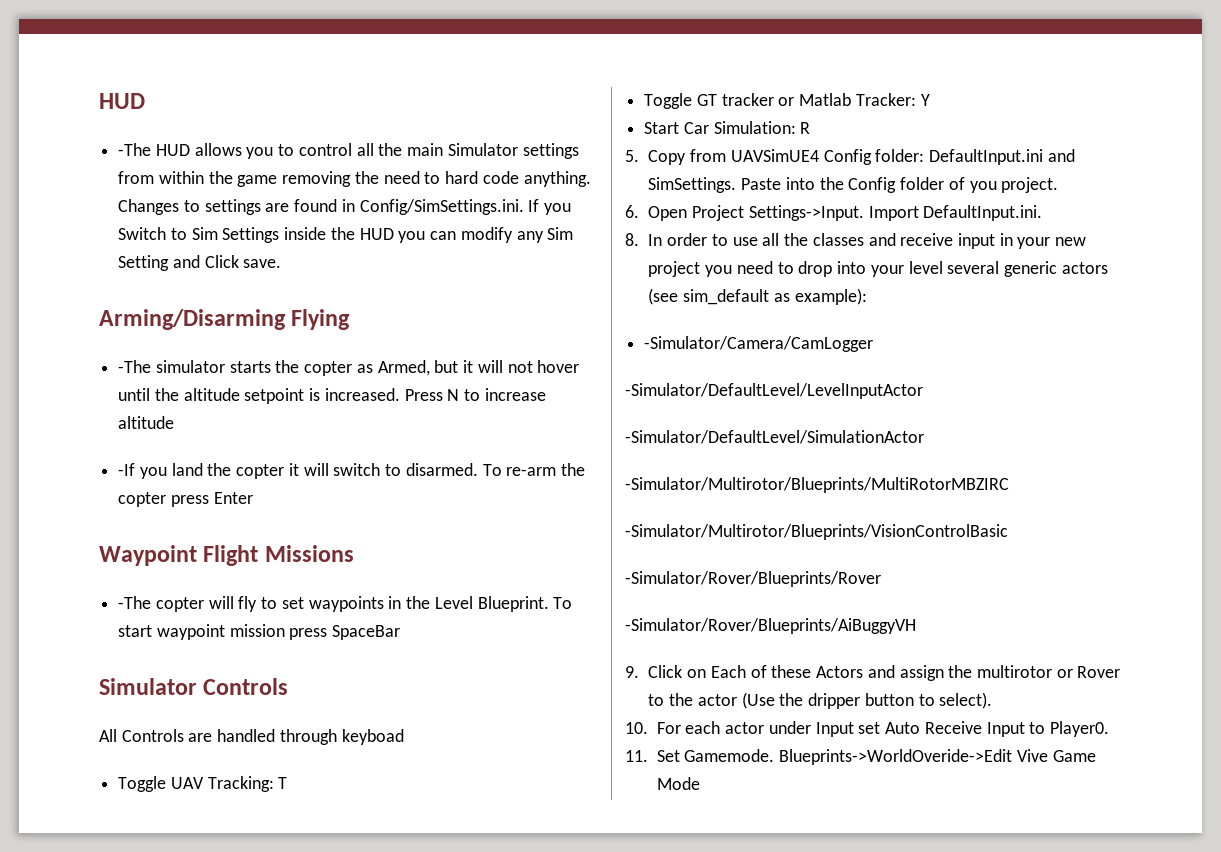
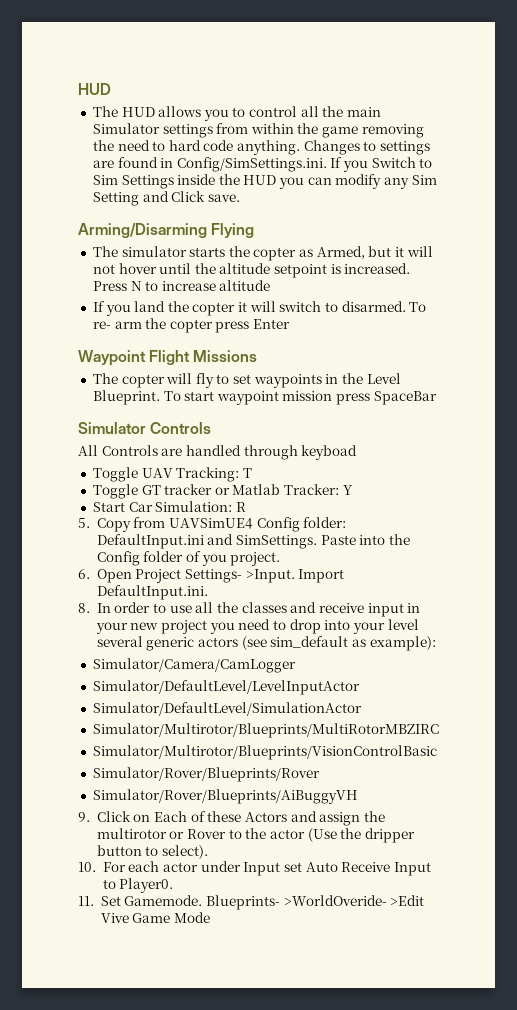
[118,143,152,156] -The -> [92,106,118,117] The
[118,360,152,373] -The -> [92,246,118,257] The
[118,463,136,476] -If -> [92,301,105,312] If
[506,467,557,476] re-arm -> [92,321,142,329] re- arm
[118,596,152,609] -The -> [92,373,118,384] The
[748,205,864,221] Settings->Input. -> [185,569,295,583] Settings- >Input.
[644,336,874,352] [625,383,923,399] [625,430,924,444] [625,477,1009,493] [625,524,1008,540] [625,571,881,587] [625,618,916,634] -Simulator/Camera/CamLogger // -Simulator/DefaultLevel/LevelInputActor // -Simulator/DefaultLevel/SimulationActor // -Simulator/Multirotor/Blueprints/MultiRotorMBZIRC // -Simulator/Multirotor/Blueprints/VisionControlBasic // -Simulator/Rover/Blueprints/Rover // -Simulator/Rover/Blueprints/AiBuggyVH -> [92,658,296,673] [92,680,360,695] [92,702,362,716] [92,723,439,738] [92,745,437,760] [92,767,320,782] [92,789,358,804] Simulator/Camera/CamLogger // Simulator/DefaultLevel/LevelInputActor // Simulator/DefaultLevel/SimulationActor // Simulator/Multirotor/Blueprints/MultiRotorMBZIRC // Simulator/Multirotor/Blueprints/VisionControlBasic // Simulator/Rover/Blueprints/Rover // Simulator/Rover/Blueprints/AiBuggyVH
[779,749,1013,765] Blueprints->WorldOveride->Edit -> [206,895,425,910] Blueprints- >WorldOveride- >Edit

